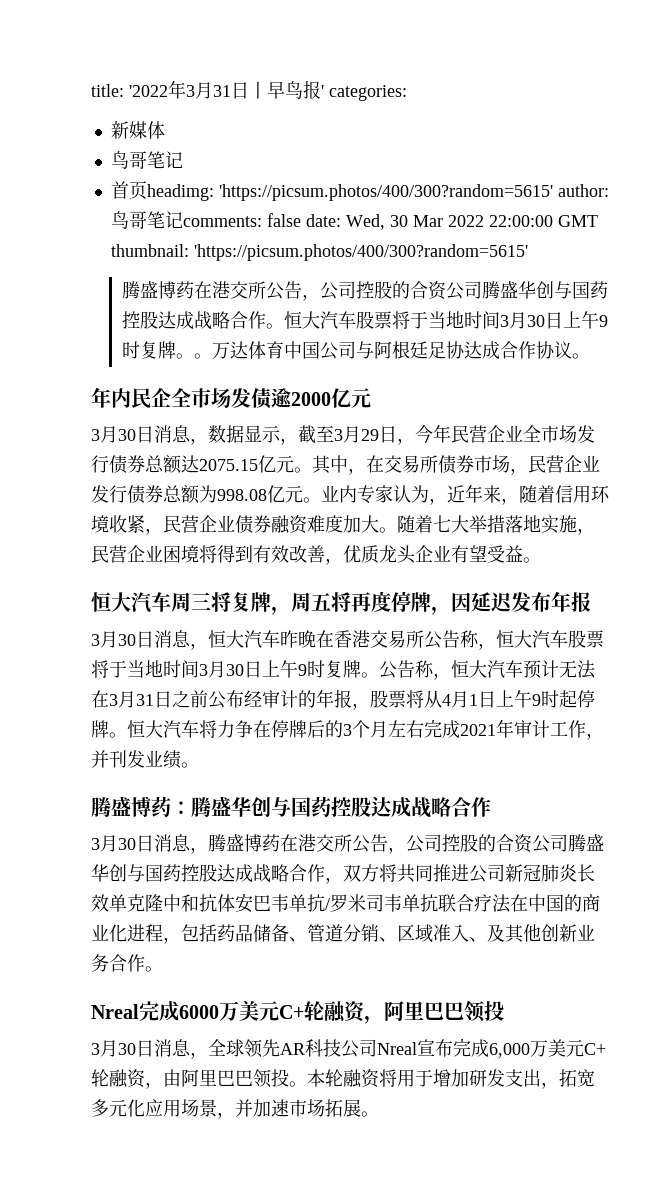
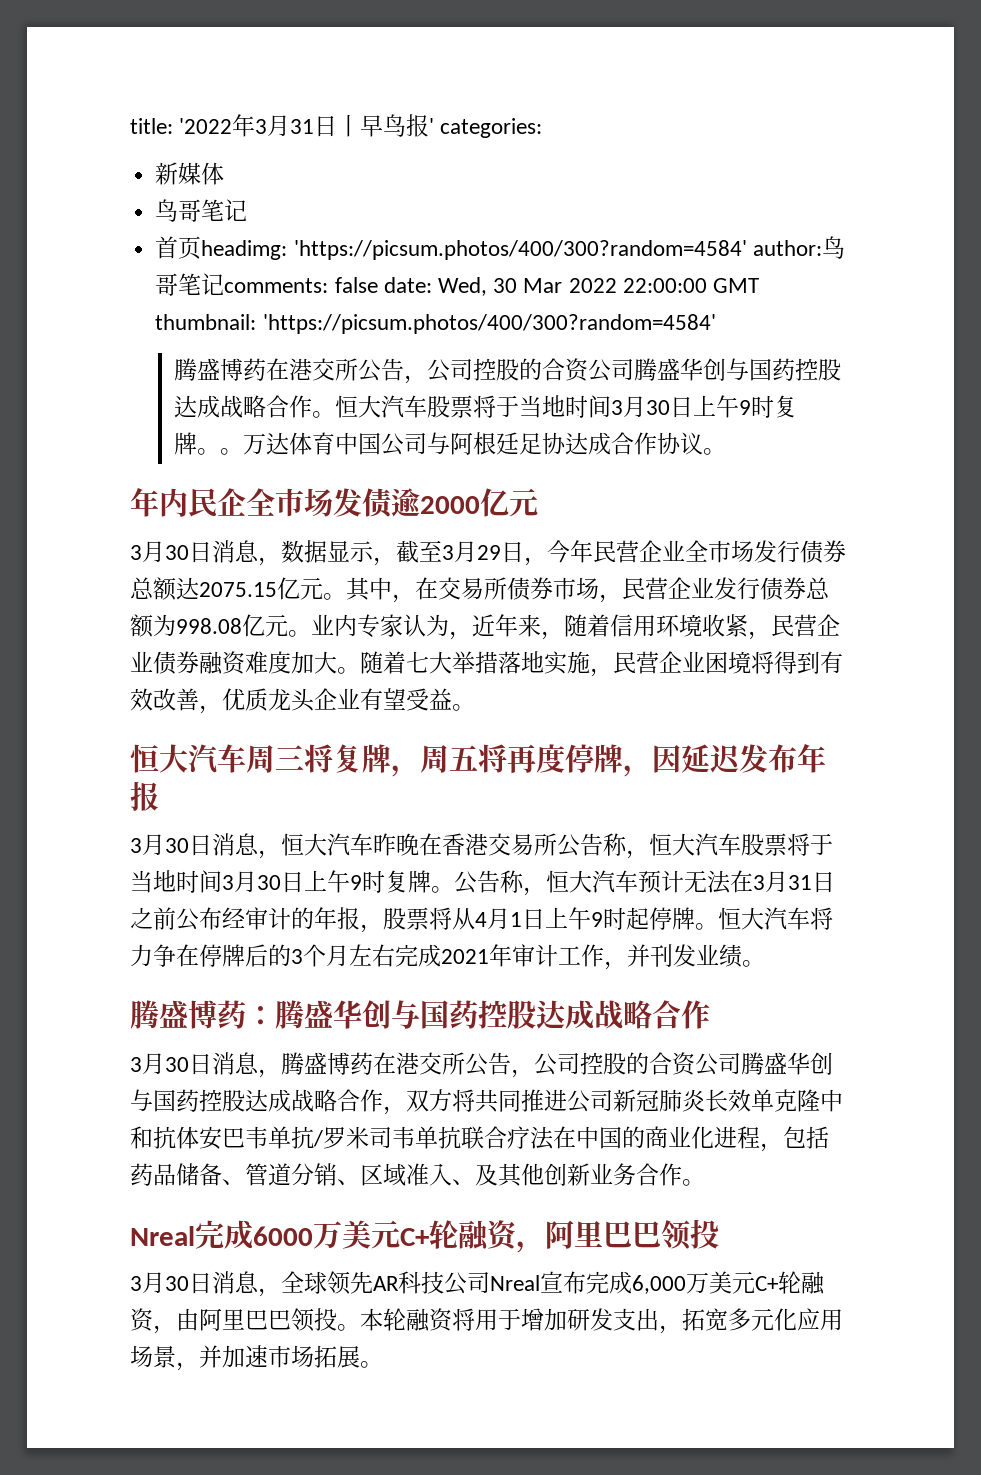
[218,184,553,201] 'https://picsum.photos/400/300?random=5615' -> [293,240,747,260] 'https://picsum.photos/400/300?random=4584'
[193,244,528,261] 'https://picsum.photos/400/300?random=5615' -> [262,314,716,334] 'https://picsum.photos/400/300?random=4584'

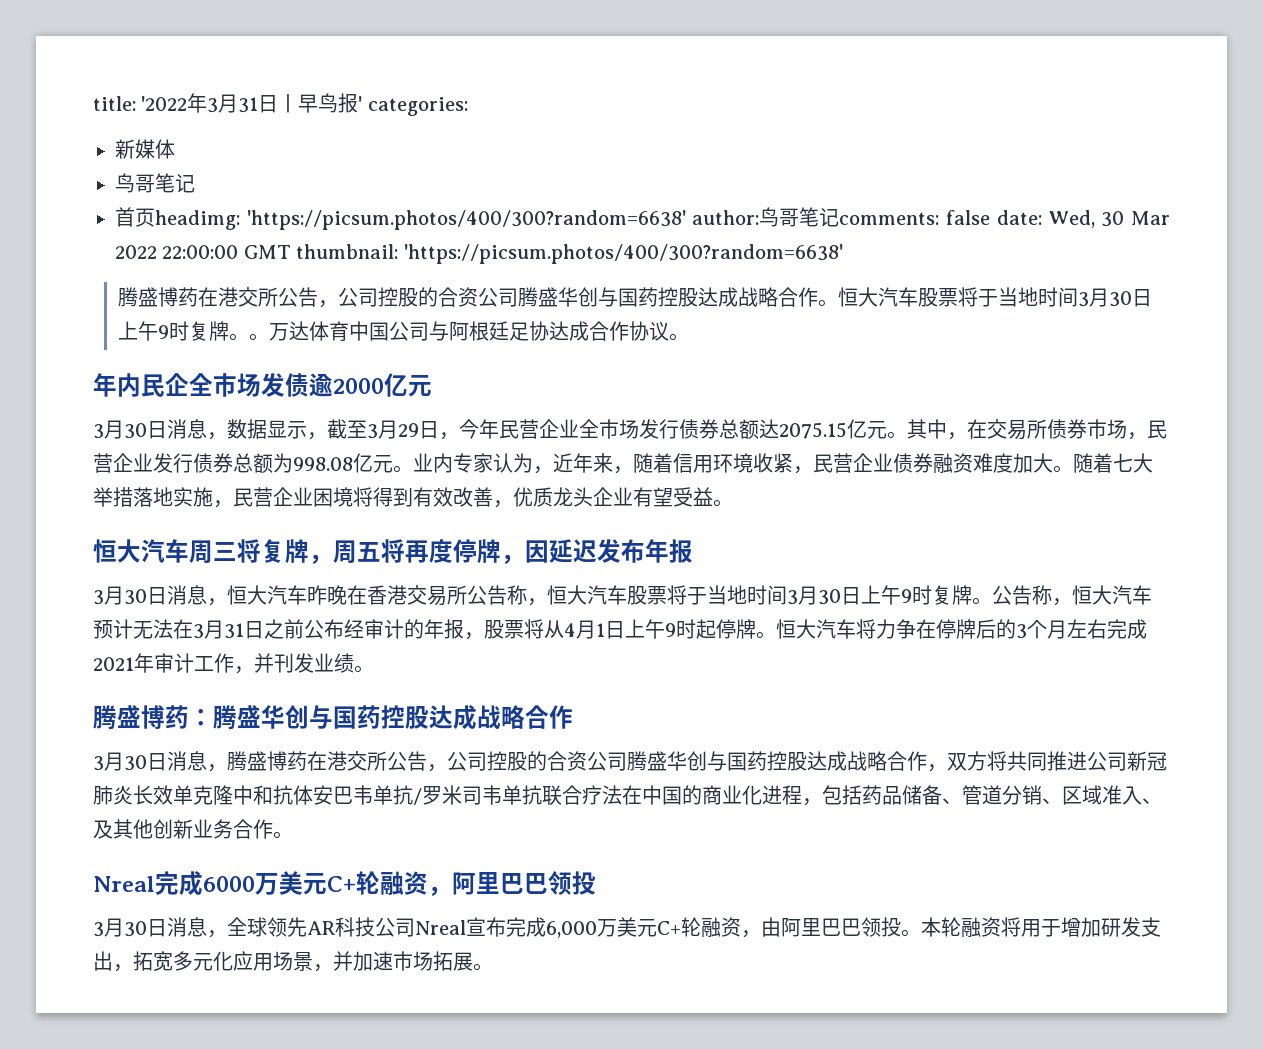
[293,240,747,260] 'https://picsum.photos/400/300?random=4584' -> [246,210,686,230] 'https://picsum.photos/400/300?random=6638'
[262,314,716,334] 'https://picsum.photos/400/300?random=4584' -> [403,244,843,264] 'https://picsum.photos/400/300?random=6638'

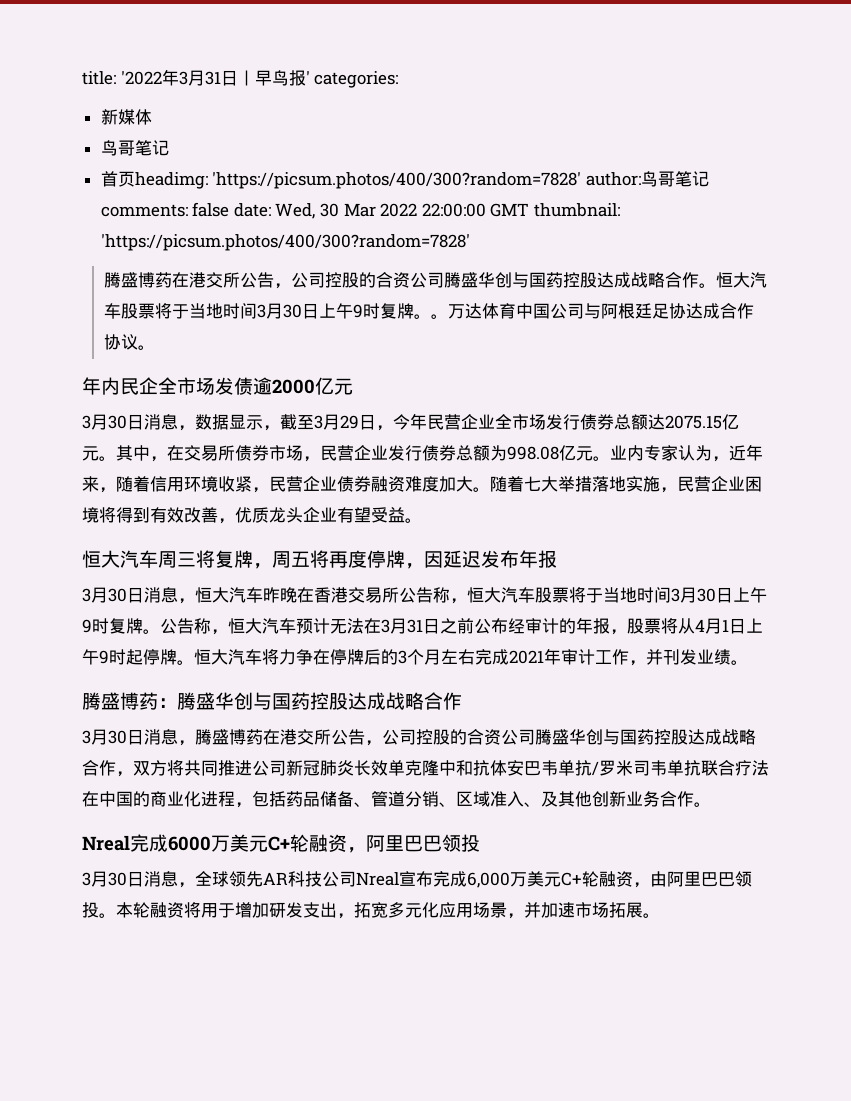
[246,210,686,230] 'https://picsum.photos/400/300?random=6638' -> [212,172,582,189] 'https://picsum.photos/400/300?random=7828'
[403,244,843,264] 'https://picsum.photos/400/300?random=6638' -> [100,234,470,251] 'https://picsum.photos/400/300?random=7828'

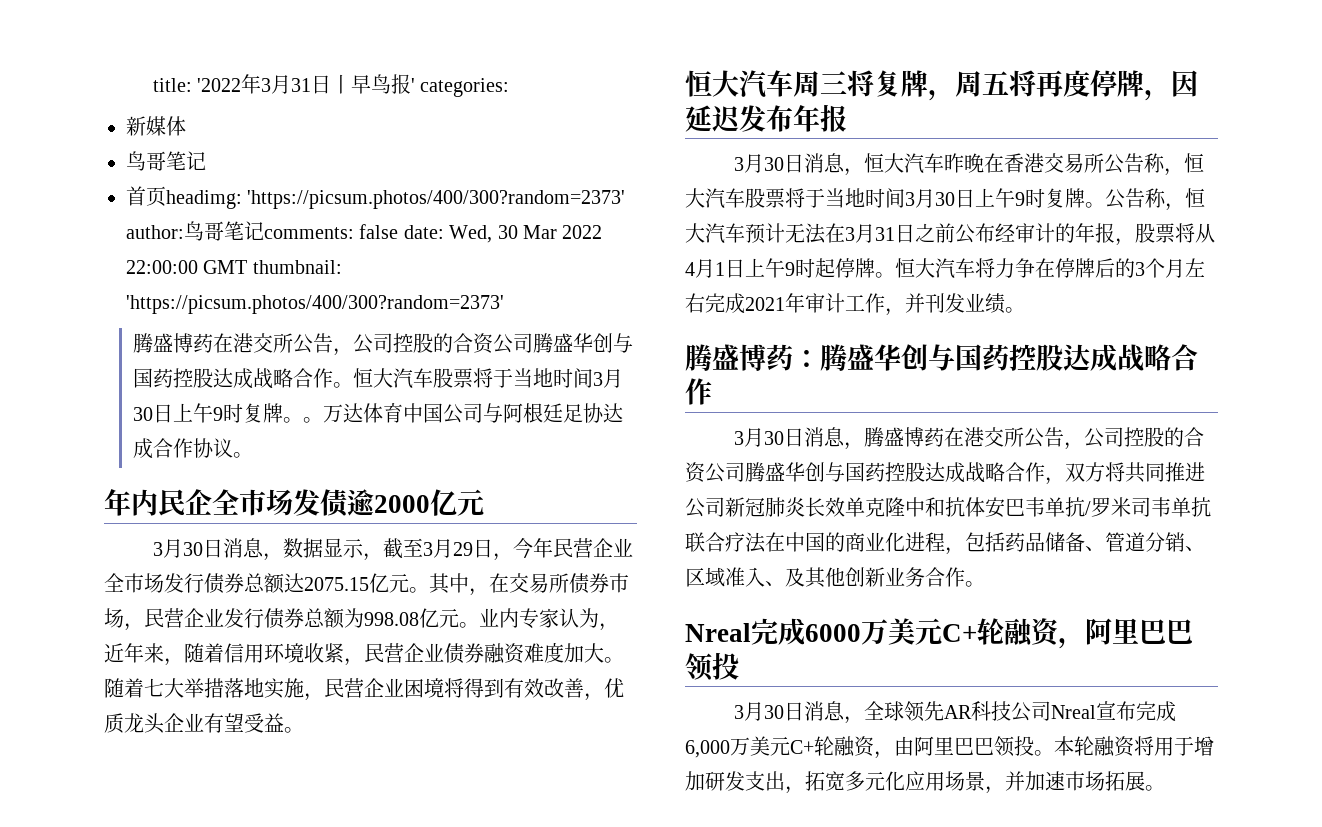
[212,172,582,189] 'https://picsum.photos/400/300?random=7828' -> [247,190,626,209] 'https://picsum.photos/400/300?random=2373'
[100,234,470,251] 'https://picsum.photos/400/300?random=7828' -> [126,295,504,314] 'https://picsum.photos/400/300?random=2373'

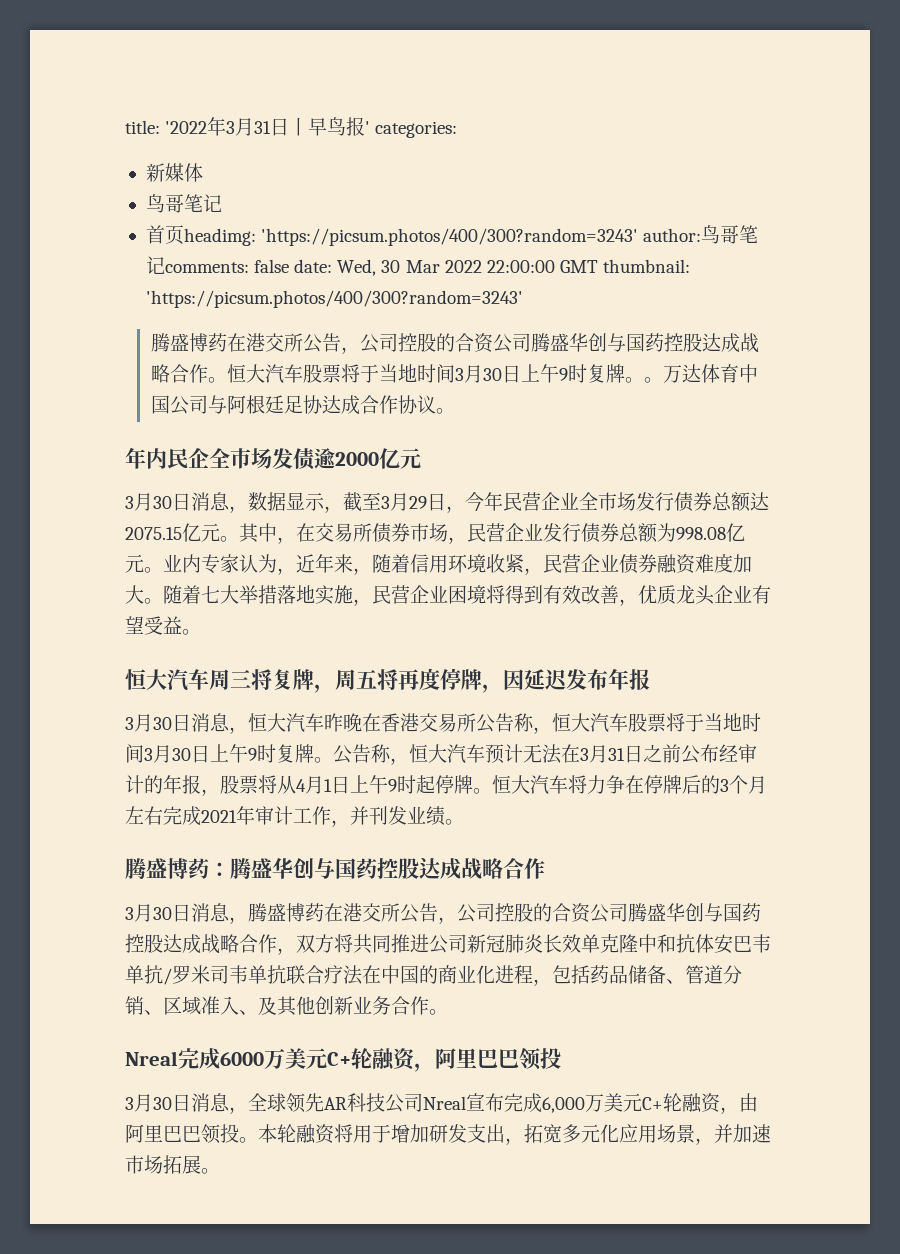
[247,190,626,209] 'https://picsum.photos/400/300?random=2373' -> [261,228,639,246] 'https://picsum.photos/400/300?random=3243'
[126,295,504,314] 'https://picsum.photos/400/300?random=2373' -> [145,290,523,308] 'https://picsum.photos/400/300?random=3243'

